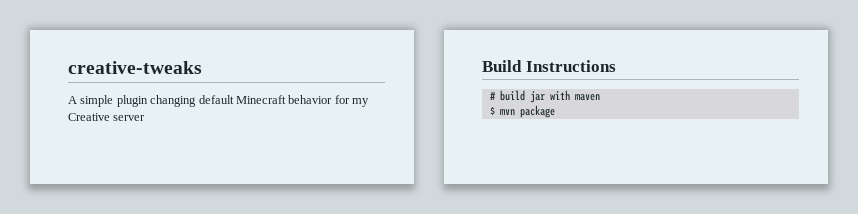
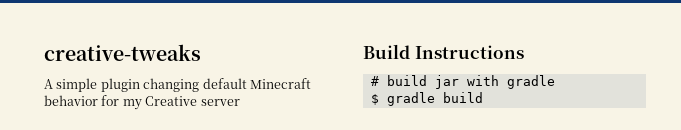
[574,94,600,101] maven -> [506,75,555,89] gradle
[499,105,555,118] mvn package -> [386,92,483,106] gradle build

